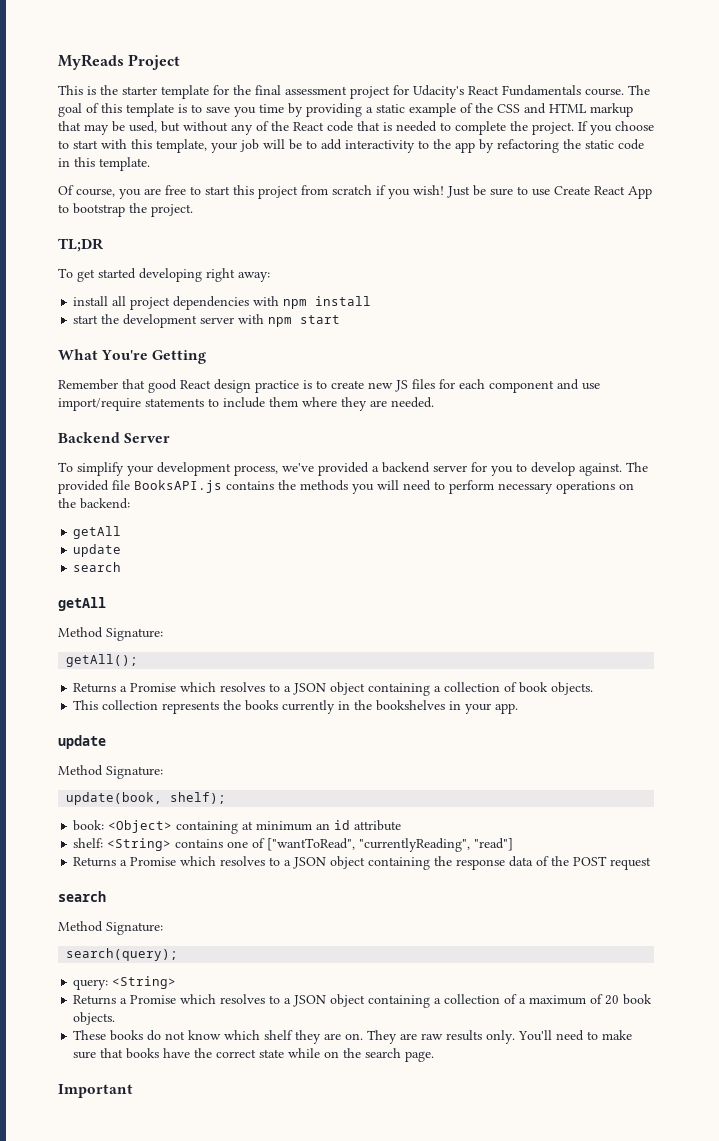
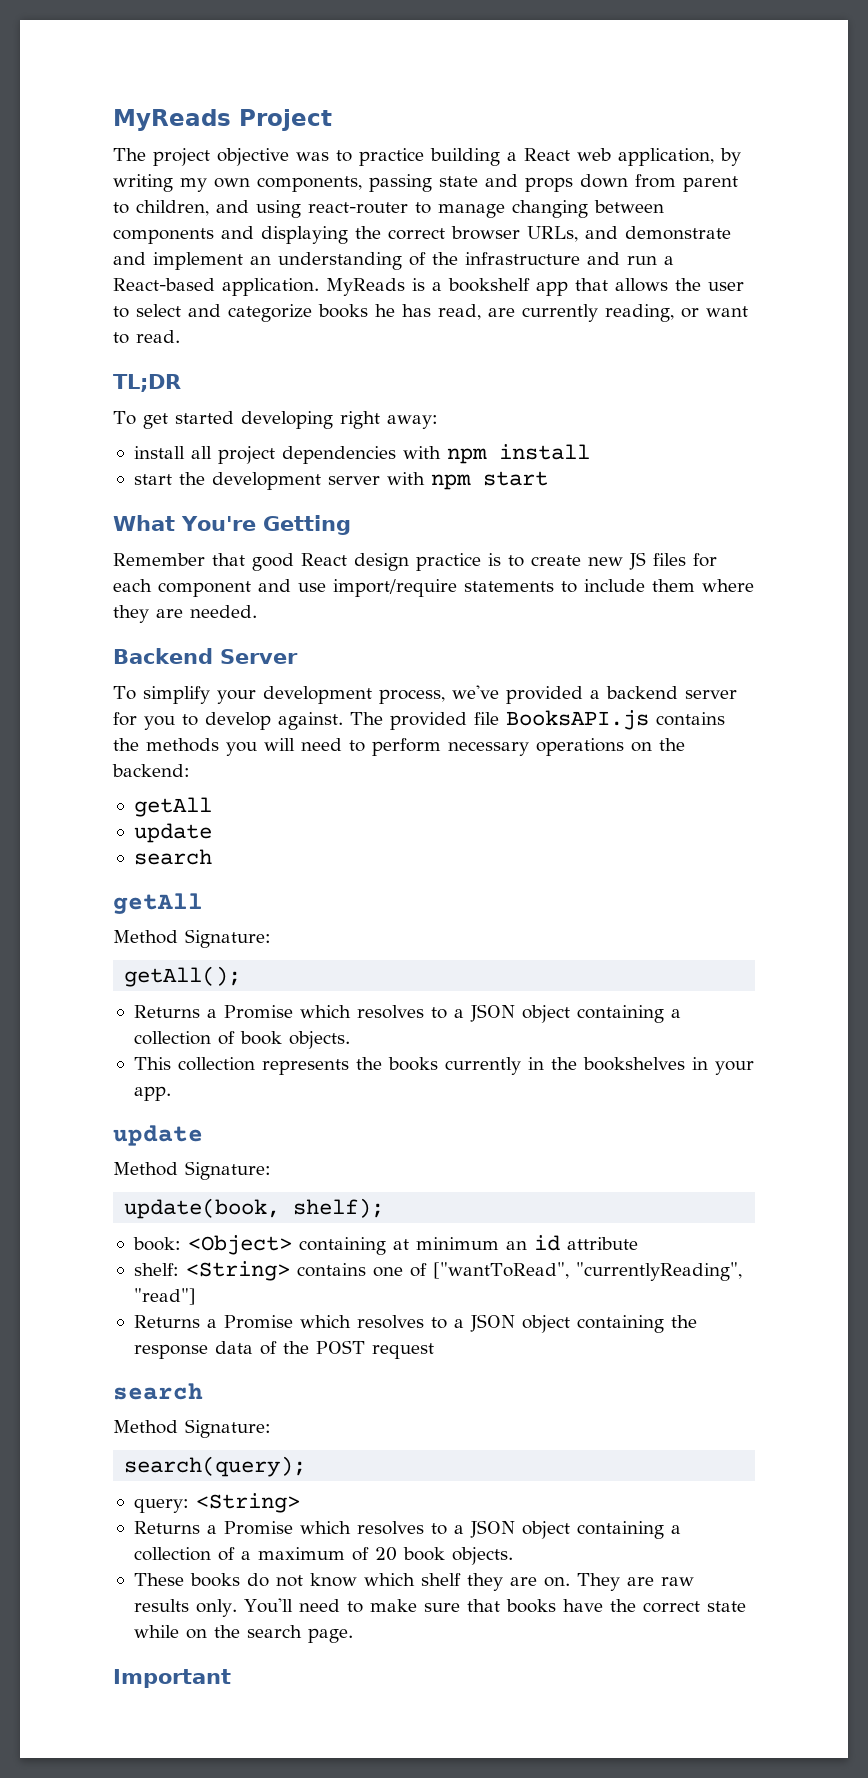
[58,85,650,99] [58,103,633,117] [58,121,654,135] [58,139,644,153] [58,157,150,171] [58,185,652,199] [58,203,193,217] This is the starter template for the final assessment project for Udacity's React Fundamentals course. The goal of this template is to save you time by providing a static example of the CSS and HTML markup that may be used, but without any of the React code that is needed to complete the project. If you choose to start with this template, your job will be to add interactivity to the app by refactoring the static code in this template. // Of course, you are free to start this project from scratch if you wish! Just be sure to use Create React App to bootstrap the project. -> [113,148,741,166] [113,174,738,192] [113,200,664,218] [113,226,731,244] [113,252,674,270] [113,278,744,296] [113,304,748,322] [113,330,180,344] The project objective was to practice building a React web application, by writing my own components, passing state and props down from parent to children, and using react-router to manage changing between components and displaying the correct browser URLs, and demonstrate and implement an understanding of the infrastructure and run a React-based application. MyReads is a bookshelf app that allows the user to select and categorize books he has read, are currently reading, or want to read.

